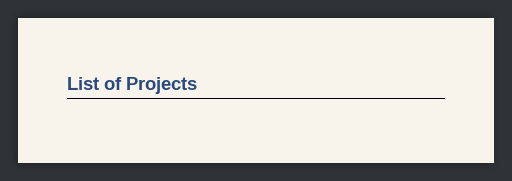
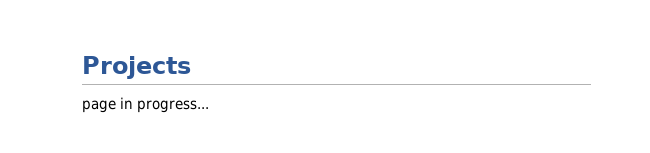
[67,77,122,90] List of -> (82, 67) none
(197, 85) none -> [82,97,210,113] // page in progress...

